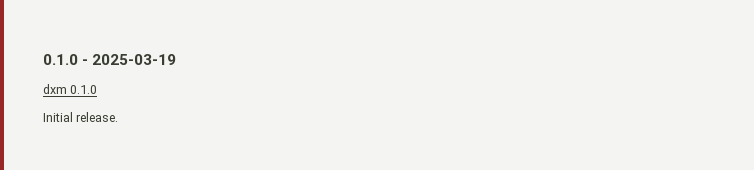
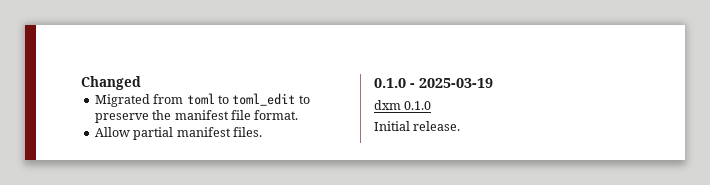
(43, 59) none -> [81,76,141,90] [94,93,310,107] [94,110,299,123] [94,127,262,140] Changed // Migrated from toml to toml_edit to preserve the manifest file format. // Allow partial manifest files. //

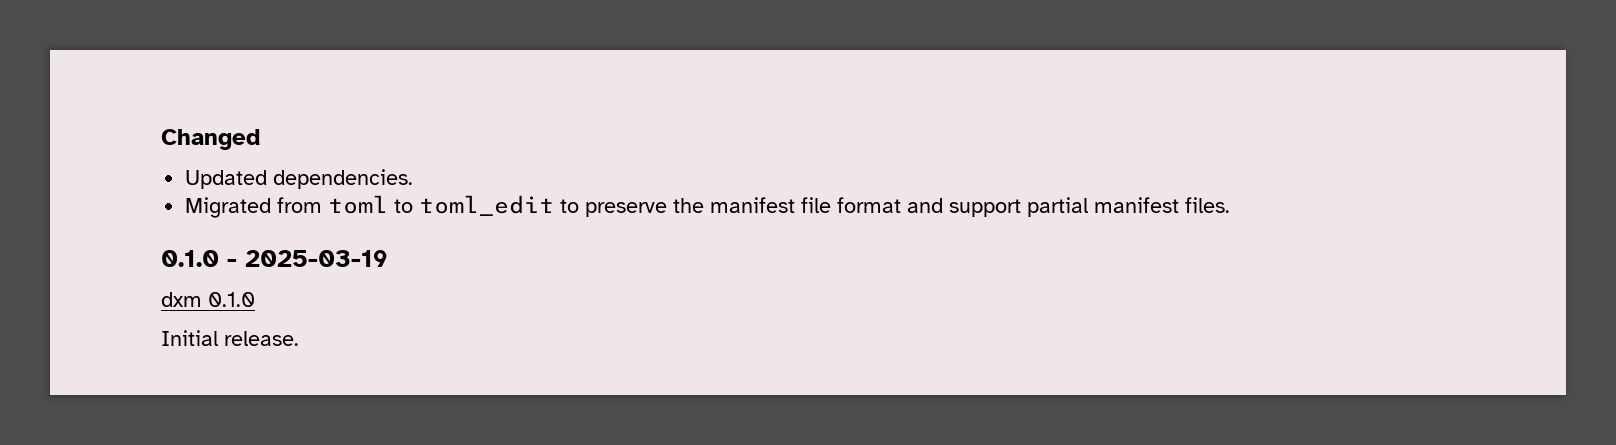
(141, 83) none -> [185,169,414,189] // Updated dependencies.
[254,110,299,120] [94,127,130,137] format. // Allow -> [837,197,1022,217] format and support

